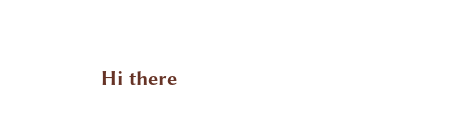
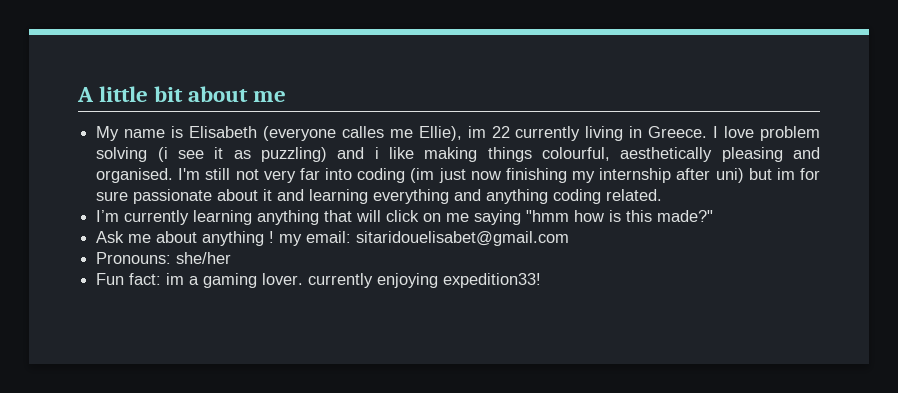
[101,71,177,85] Hi there -> [77,86,287,102] [96,126,821,141] [96,147,820,162] [96,168,820,183] [96,189,663,204] [96,210,714,225] [96,231,570,246] [96,252,232,264] [96,273,542,288] A little bit about me // My name is Elisabeth (everyone calles me Ellie), im 22 currently living in Greece. I love problem solving (i see it as puzzling) and i like making things colourful, aesthetically pleasing and organised. I'm still not very far into coding (im just now finishing my internship after uni) but im for sure passionate about it and learning everything and anything coding related. // I’m currently learning anything that will click on me saying "hmm how is this made?" // Ask me about anything ! my email: sitaridouelisabet@gmail.com // Pronouns: she/her // Fun fact: im a gaming lover. currently enjoying expedition33!

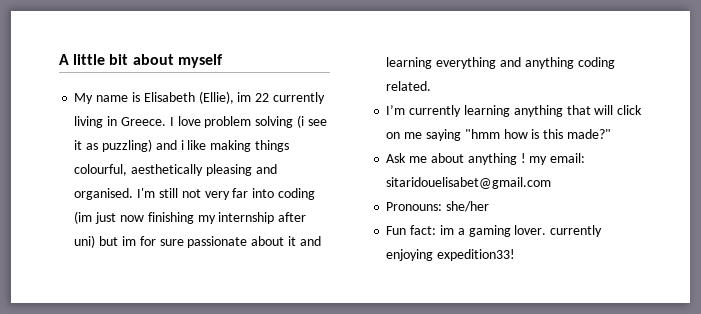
[253,91,287,102] me -> [177,54,223,68] myself
[262,126,462,141] (everyone calles me Ellie), -> [198,91,234,104] (Ellie),

